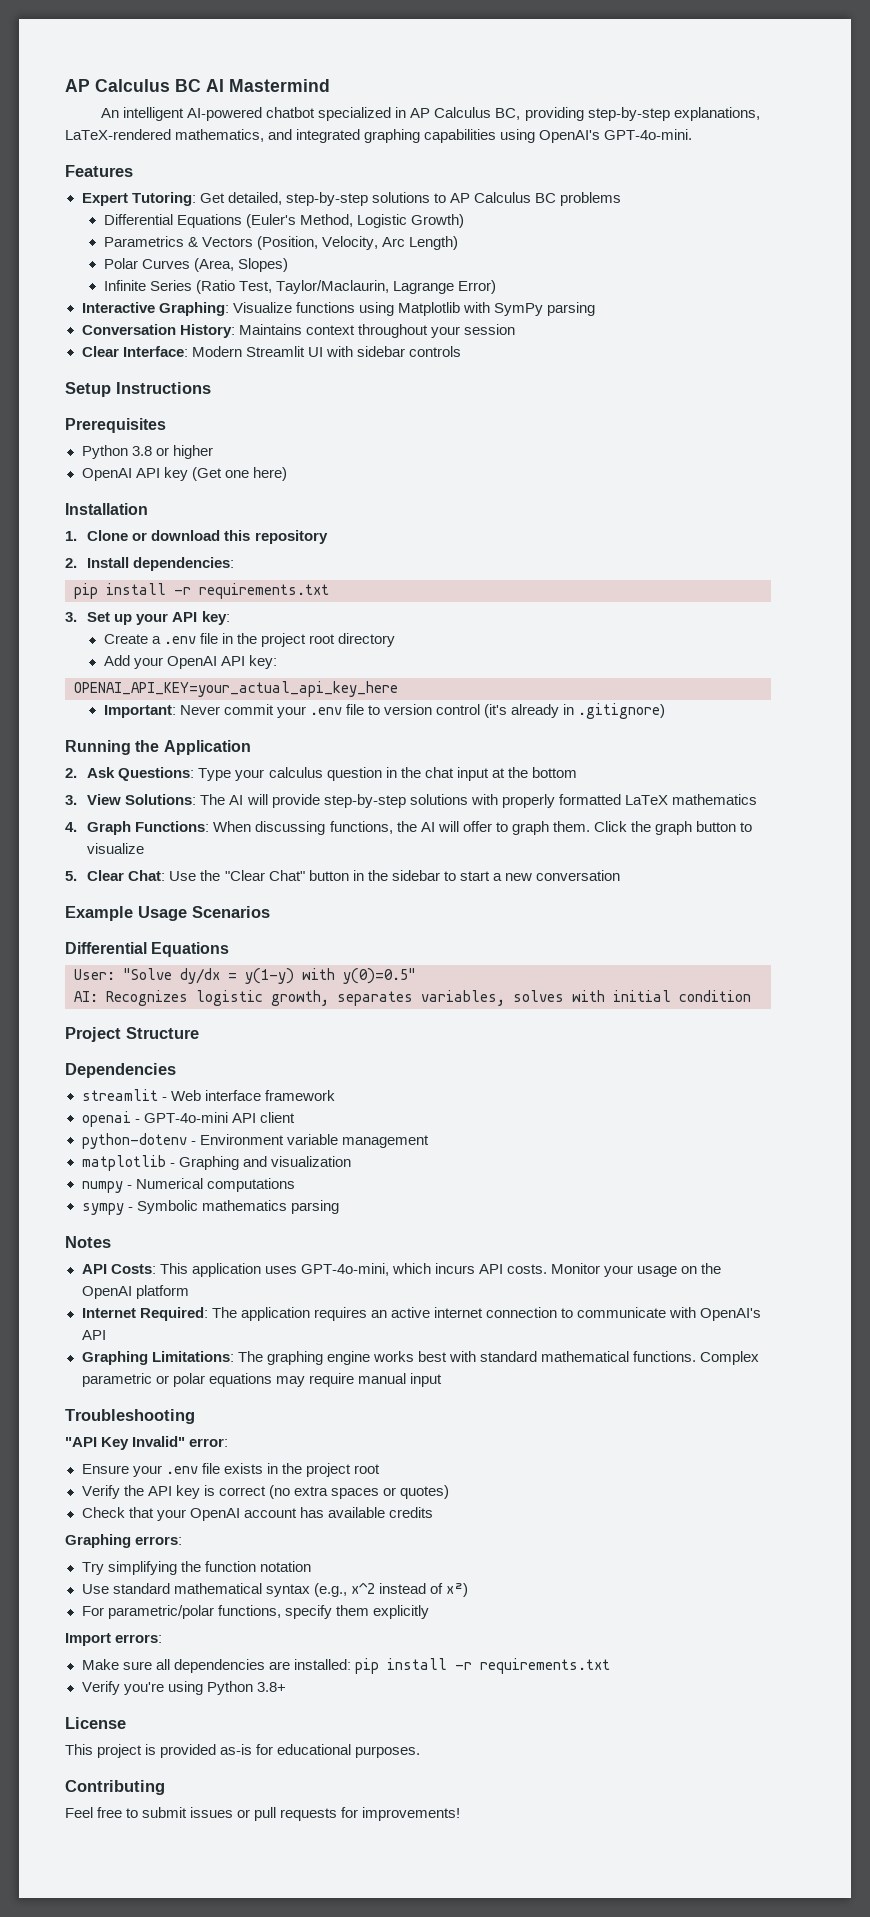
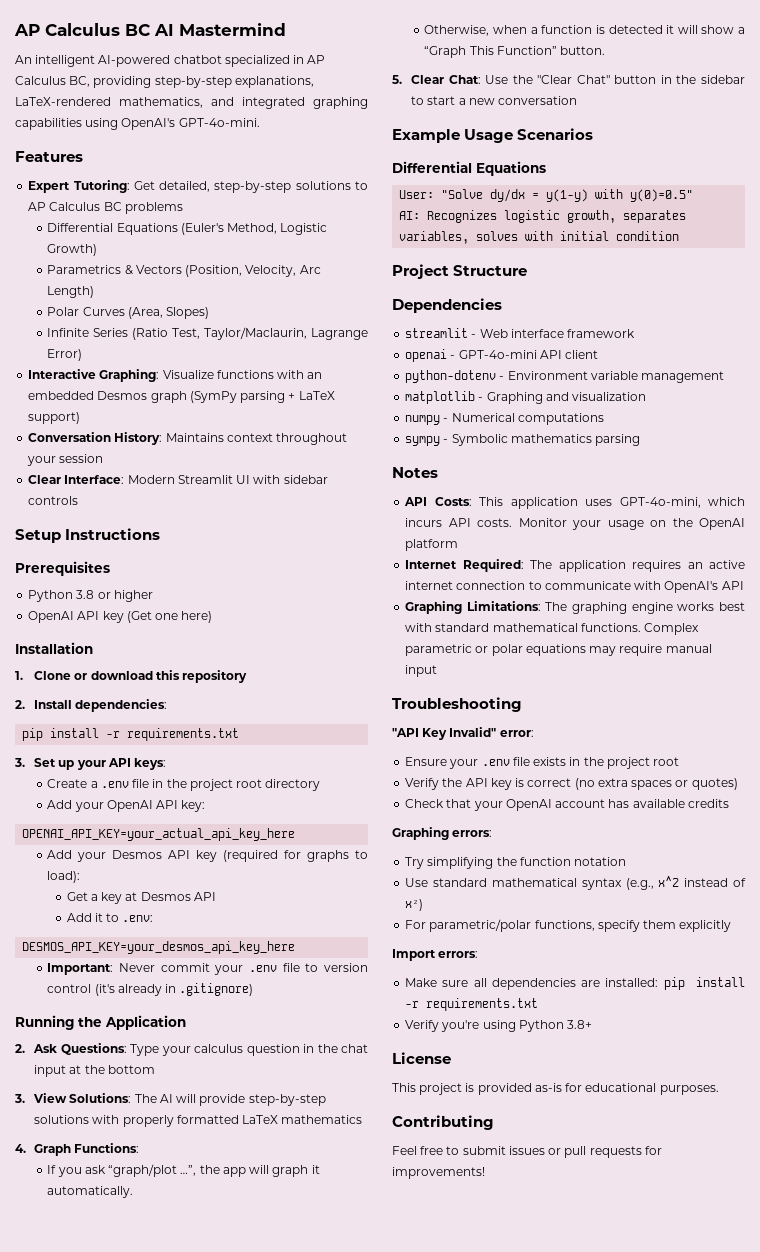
[358,302,595,316] using Matplotlib with SymPy parsing -> [277,370,323,379] [28,391,335,403] [28,412,81,424] with an embedded Desmos graph (SymPy parsing + LaTeX support)
[201,611,230,625] key: -> [134,758,167,770] keys:
(398, 689) none -> [47,850,368,862] [47,871,81,883] [66,892,216,904] [66,913,154,922] [22,941,296,954] // Add your Desmos API key (required for graphs to load): // Get a key at Desmos API // Add it to .env: // DESMOS_API_KEY=your_desmos_api_key_here
[213,821,753,835] [87,843,145,854] When discussing functions, the AI will offer to graph them. Click the graph button to visualize -> [47,1164,320,1177] [47,1186,134,1198] [424,25,745,36] [424,46,606,58] // If you ask “graph/plot …”, the app will graph it automatically. // Otherwise, when a function is detected it will show a “Graph This Function” button.

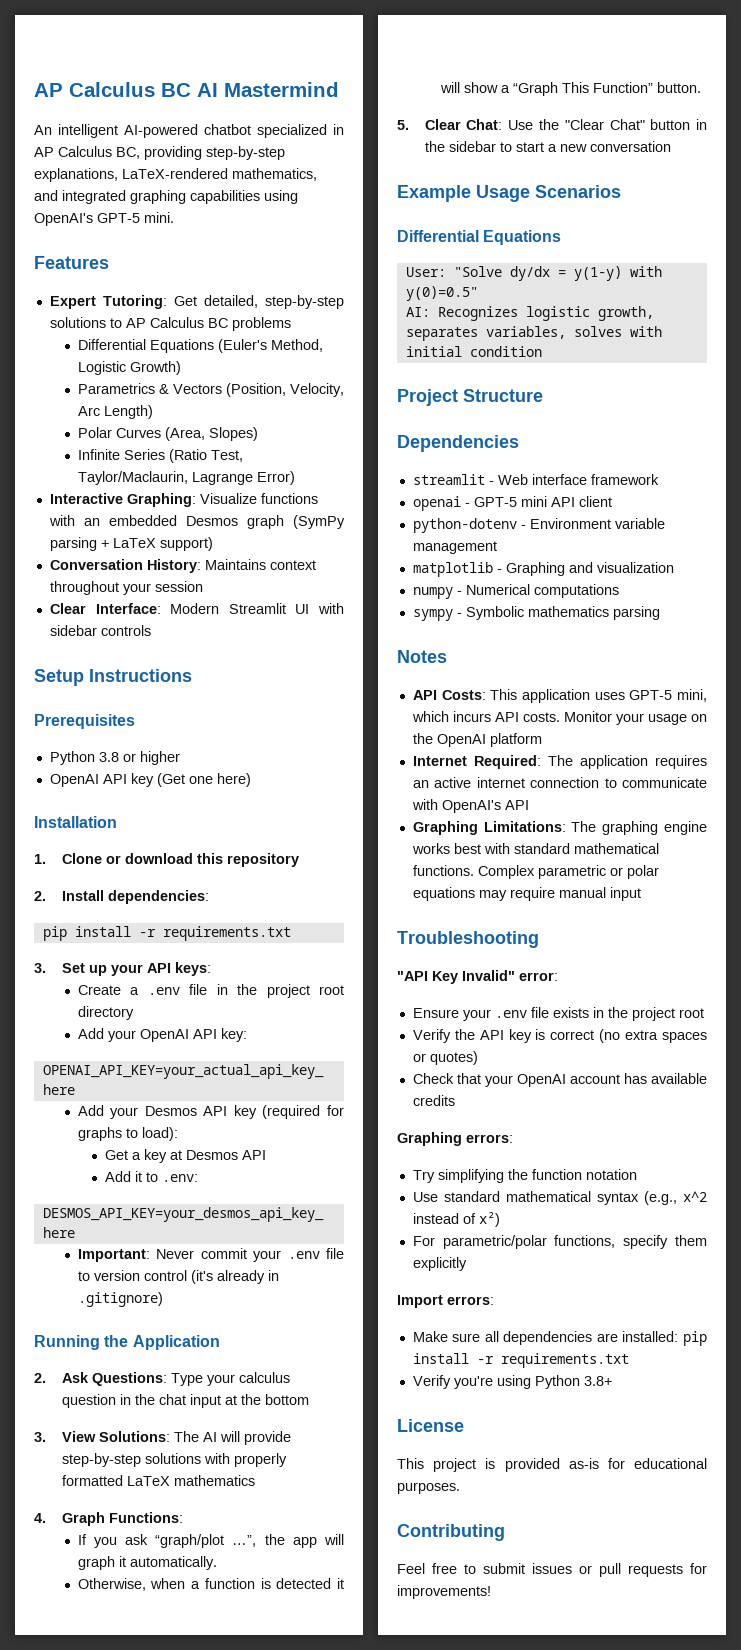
[178,118,260,127] GPT-4o-mini. -> [97,212,174,223] GPT-5 mini.
[458,350,537,359] GPT-4o-mini -> [473,496,547,507] GPT-5 mini
[619,497,701,508] GPT-4o-mini, -> [629,689,707,702] GPT-5 mini,

